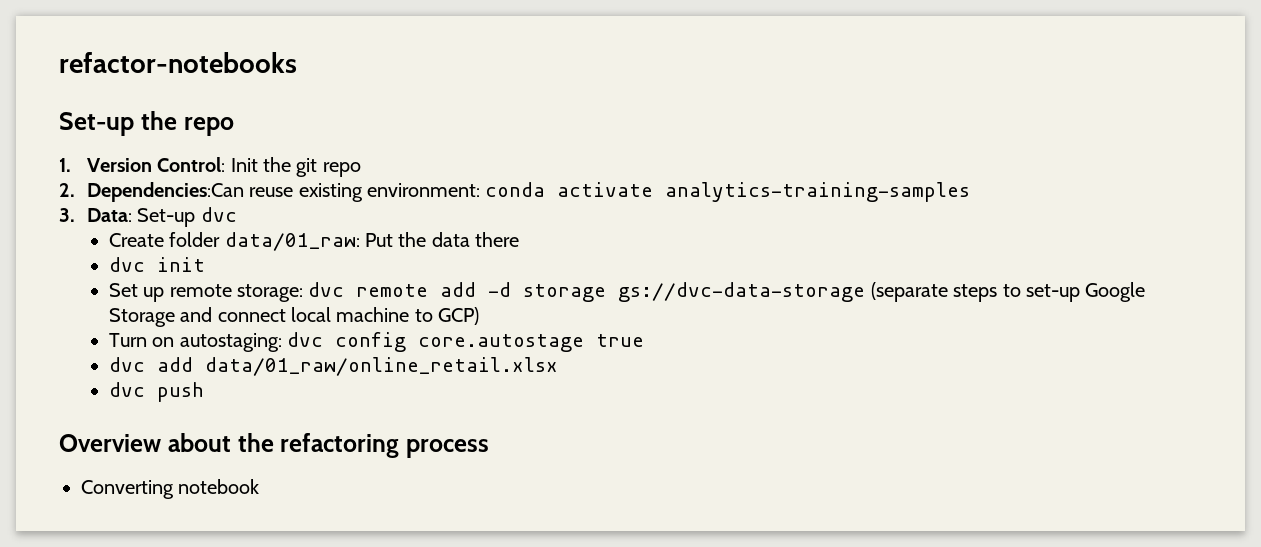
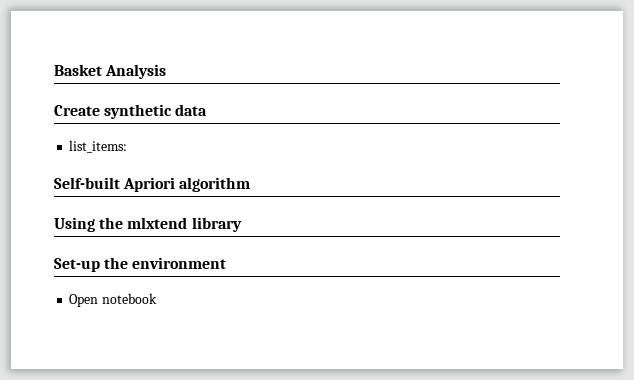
[59,52,297,73] [59,111,234,136] [59,157,361,177] [59,182,971,202] [59,207,237,227] [108,232,520,251] [108,257,205,272] [108,282,1146,302] [108,307,480,327] [108,332,645,352] [108,357,558,376] [108,382,204,402] [59,433,489,458] [81,480,174,499] refactor-notebooks // Set-up the repo // 1. Version Control: Init the git repo // 2. Dependencies:Can reuse existing environment: conda activate analytics-training-samples // 3. Data: Set-up dvc // Create folder data/01_raw: Put the data there // dvc init // Set up remote storage: dvc remote add -d storage gs://dvc-data-storage (separate steps to set-up Google Storage and connect local machine to GCP) // Turn on autostaging: dvc config core.autostage true // dvc add data/01_raw/online_retail.xlsx // dvc push // Overview about the refactoring process // Converting -> [54,64,167,79] [54,104,208,119] [69,140,128,153] [54,177,251,192] [54,217,242,232] [54,257,227,272] [69,294,99,307] Basket Analysis // Create synthetic data // list_items: // Self-built Apriori algorithm // Using the mlxtend library // Set-up the environment // Open

